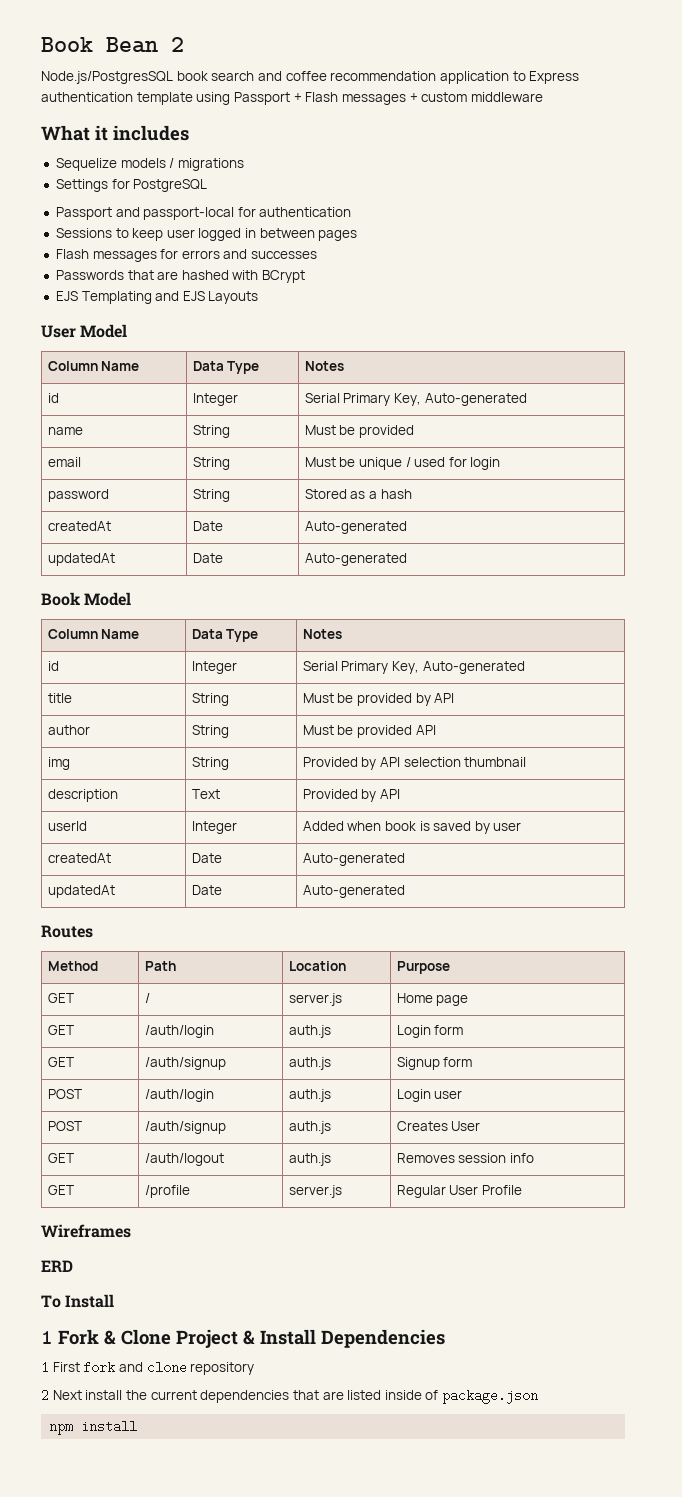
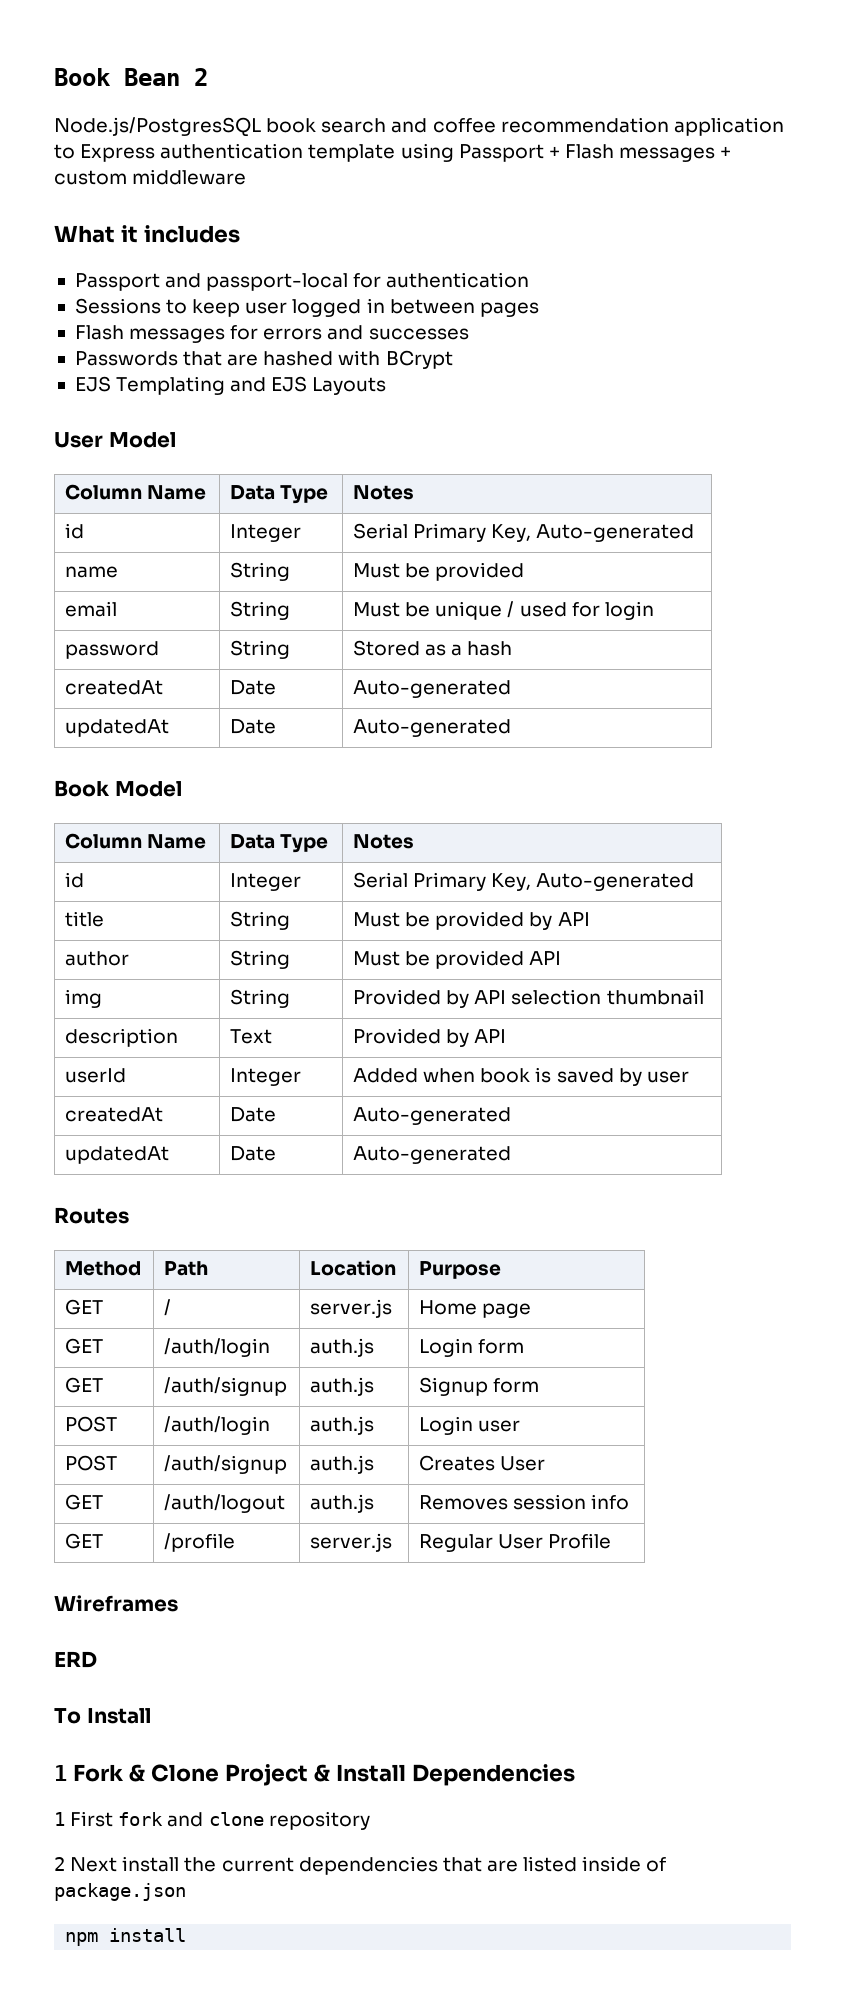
[55,158,244,171] [55,179,208,192] // Sequelize models / migrations // Settings for PostgreSQL -> (240, 234) none

